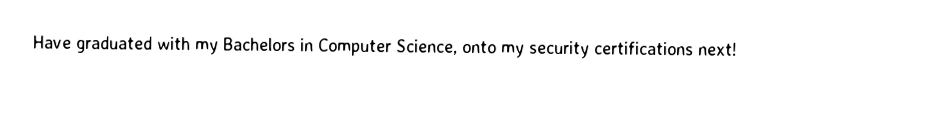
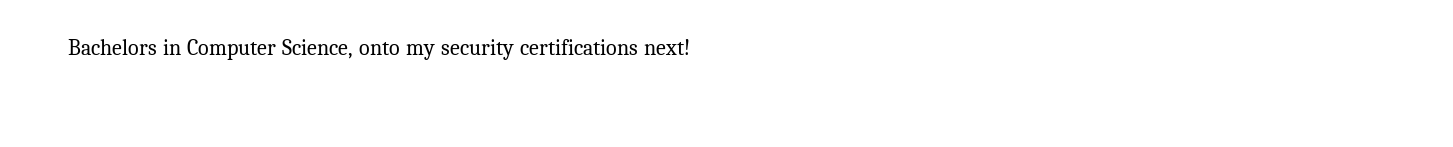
[33,35,219,55] Have graduated with my -> (68, 47) none

